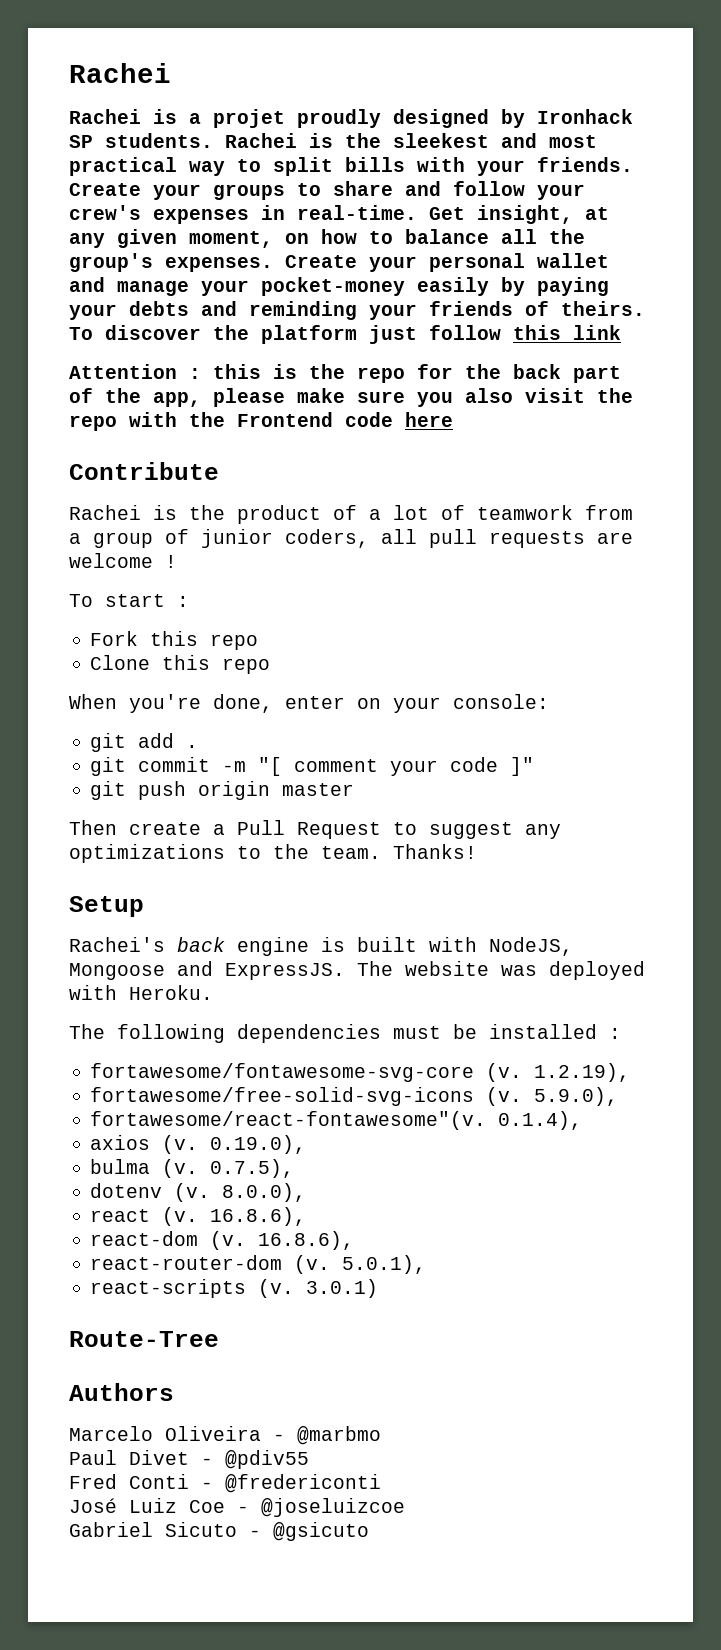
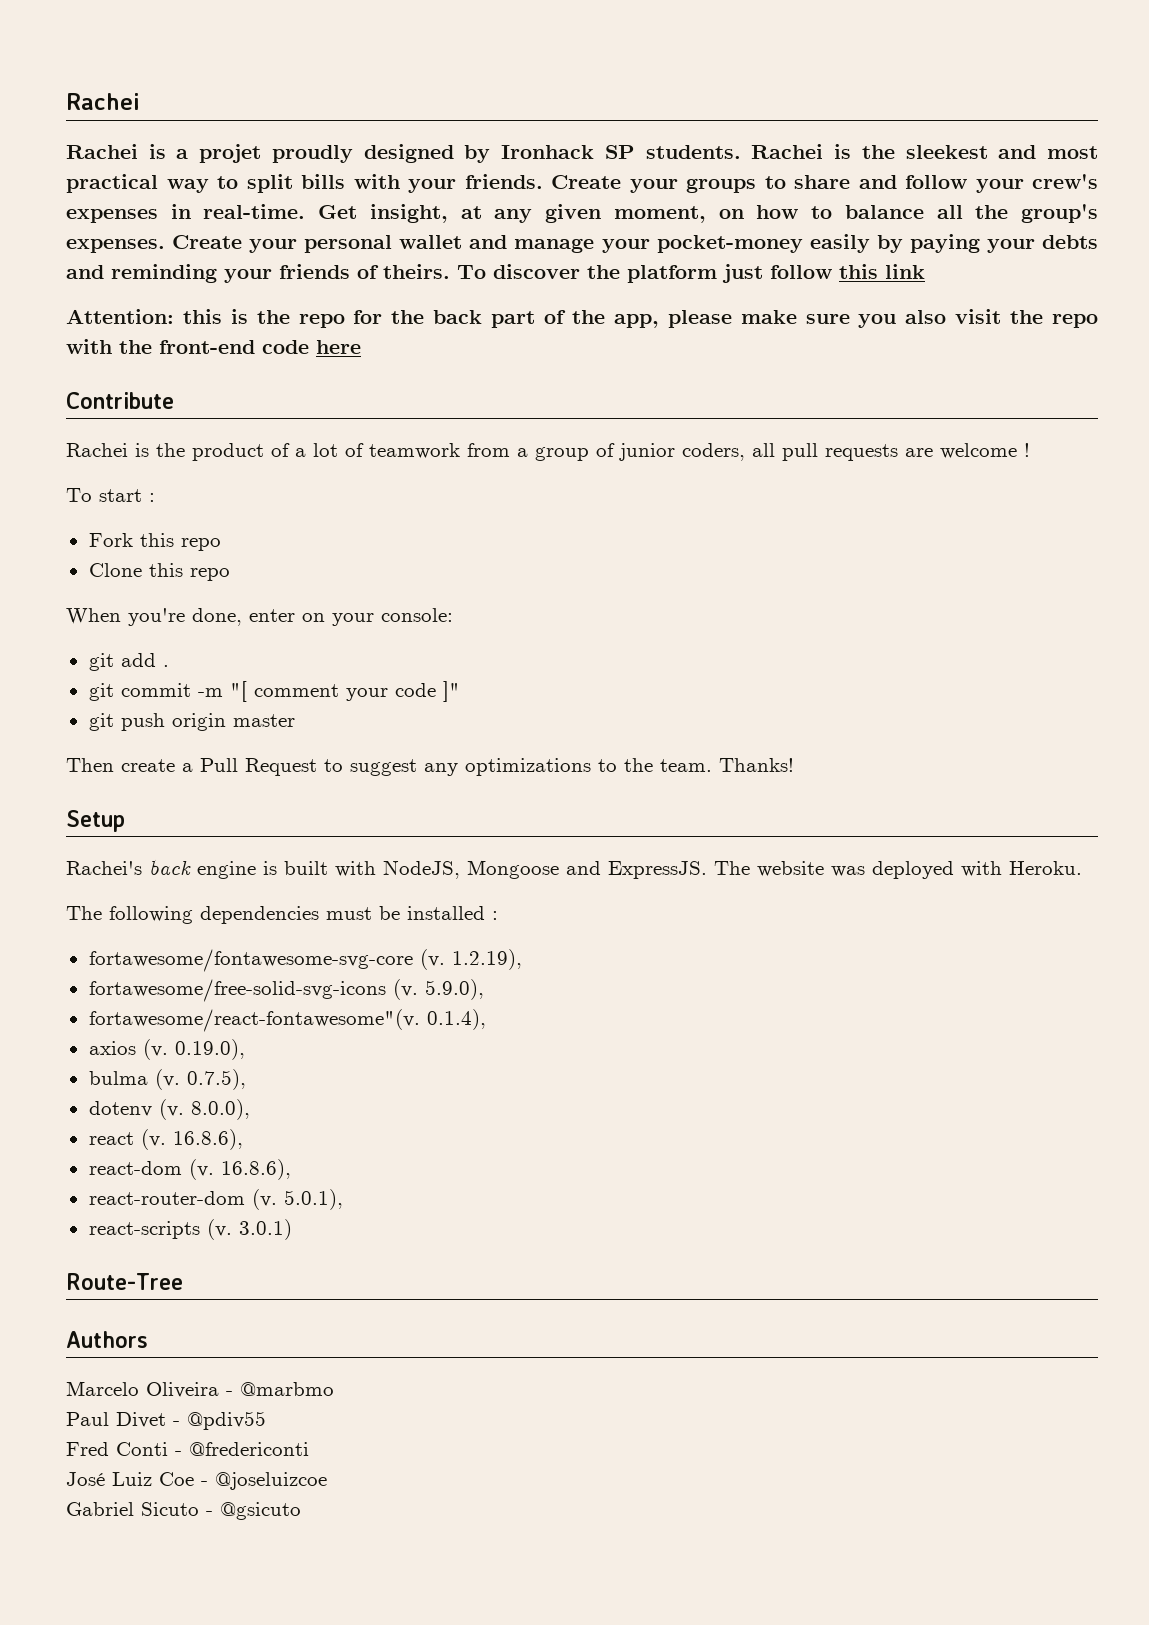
[69,364,201,379] Attention : -> [66,309,174,324] Attention:
[237,412,333,427] Frontend -> [159,340,255,354] front-end

